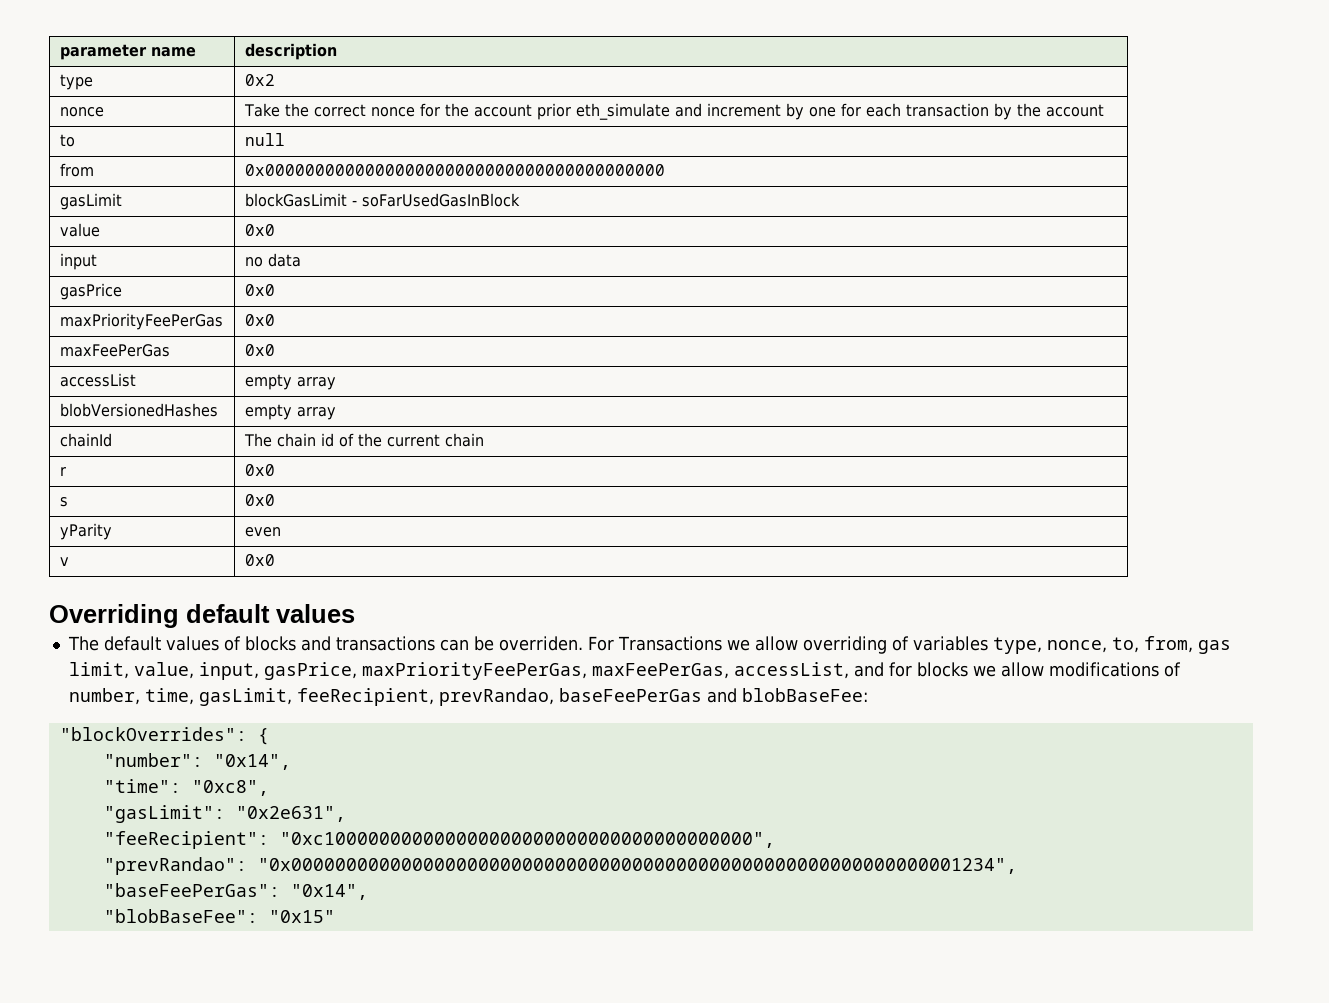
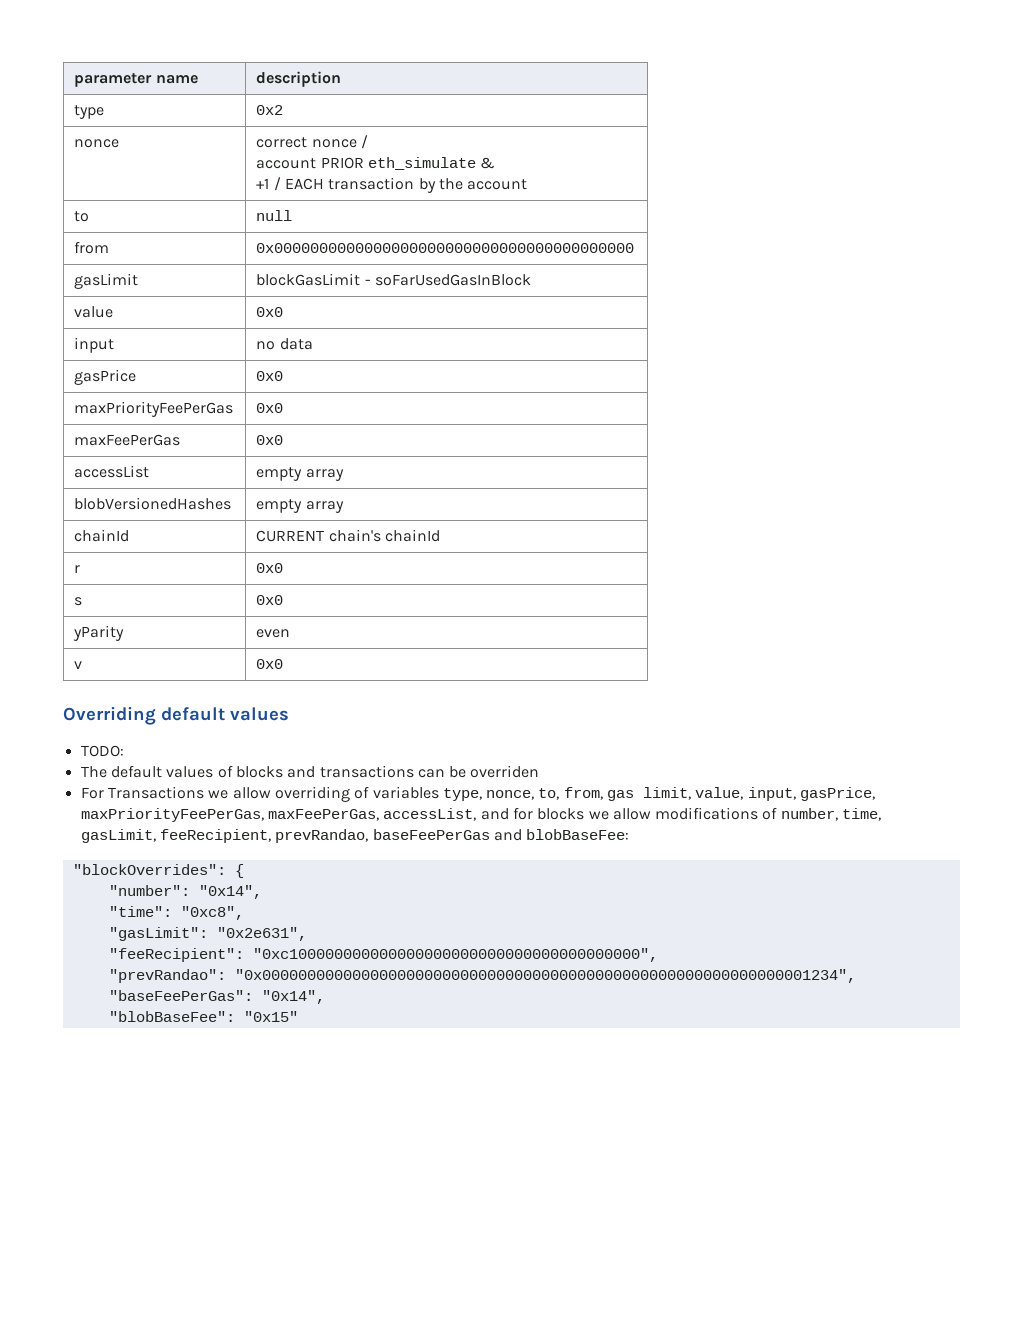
[243,103,901,120] Take the correct nonce for the account prior eth_simulate and increment by one for each -> [256,135,369,149] [256,157,496,170] [256,177,325,191] correct nonce / // account PRIOR eth_simulate & // +1 / EACH
[243,433,484,447] The chain id of the current chain -> [256,529,441,542] CURRENT chain's chainId
(355, 613) none -> [80,745,124,757] // TODO:
[498,636,583,651] overriden. -> [470,765,540,778] overriden //

